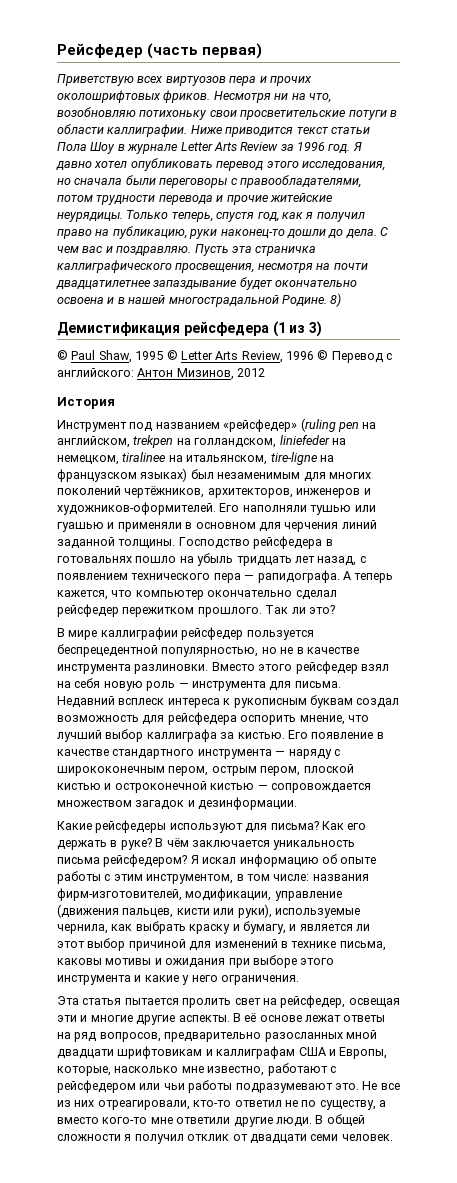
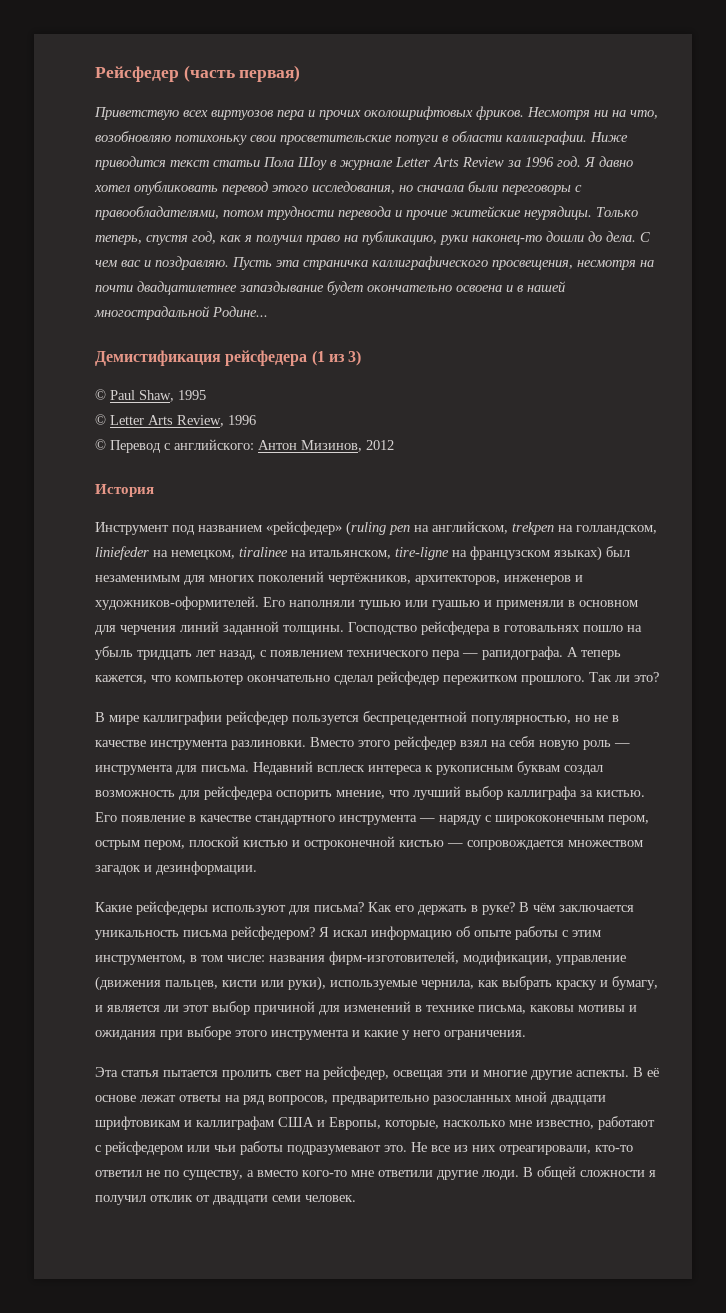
[281,293,342,307] Родине. 8) -> [212,306,268,317] Родине...
(164, 355) none -> (206, 395) //
(314, 355) none -> (256, 420) //

